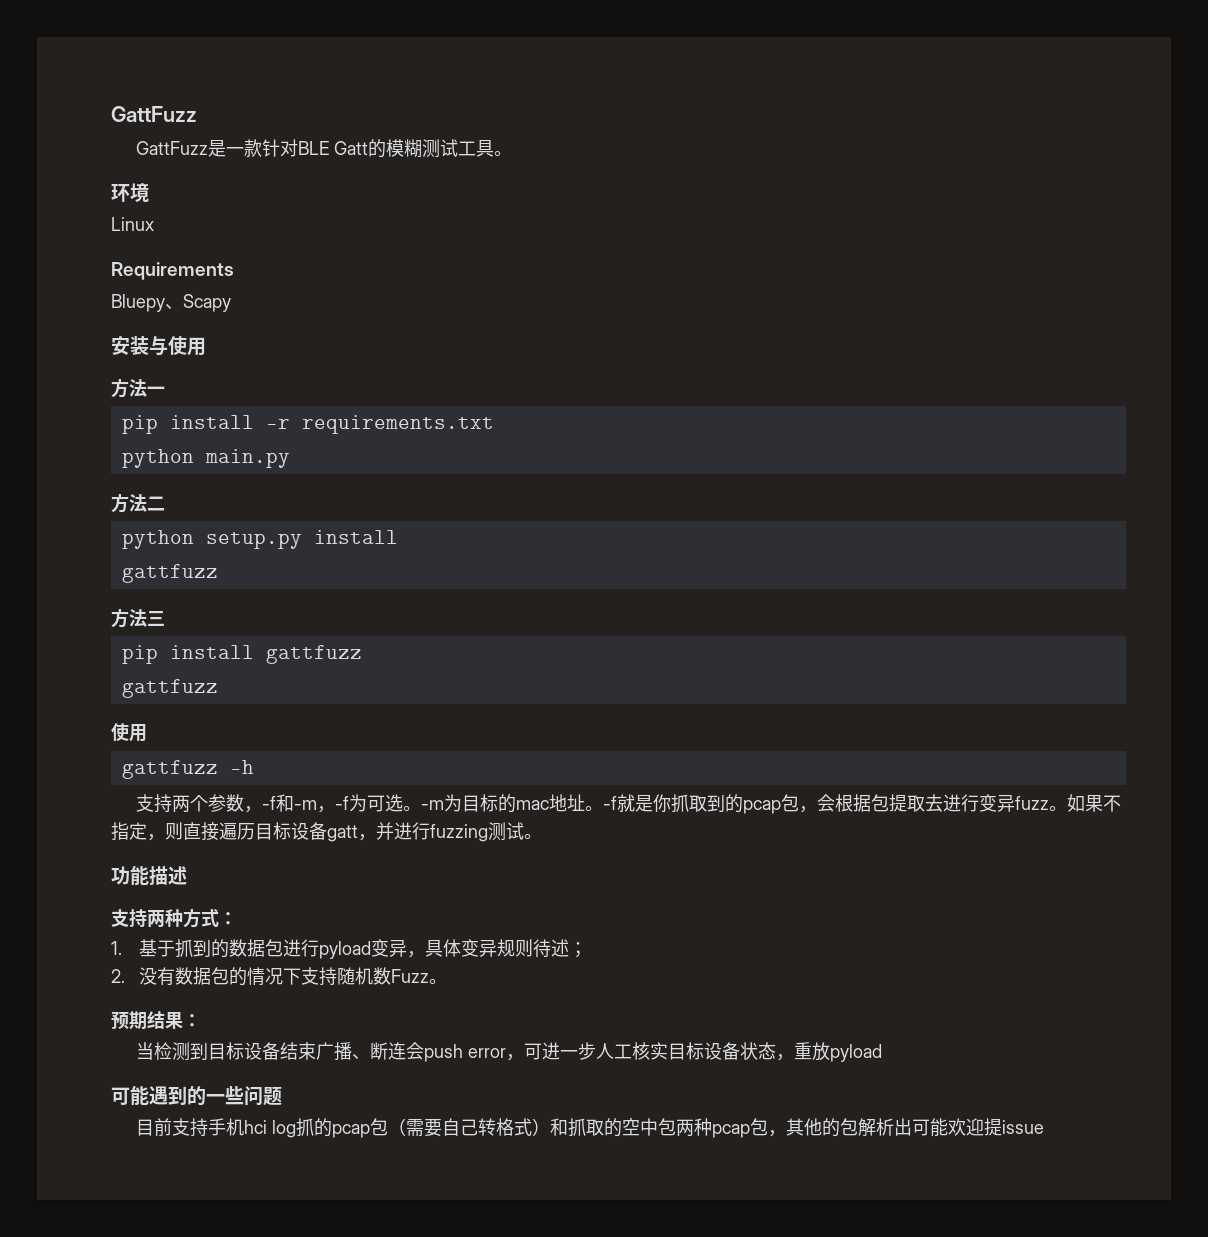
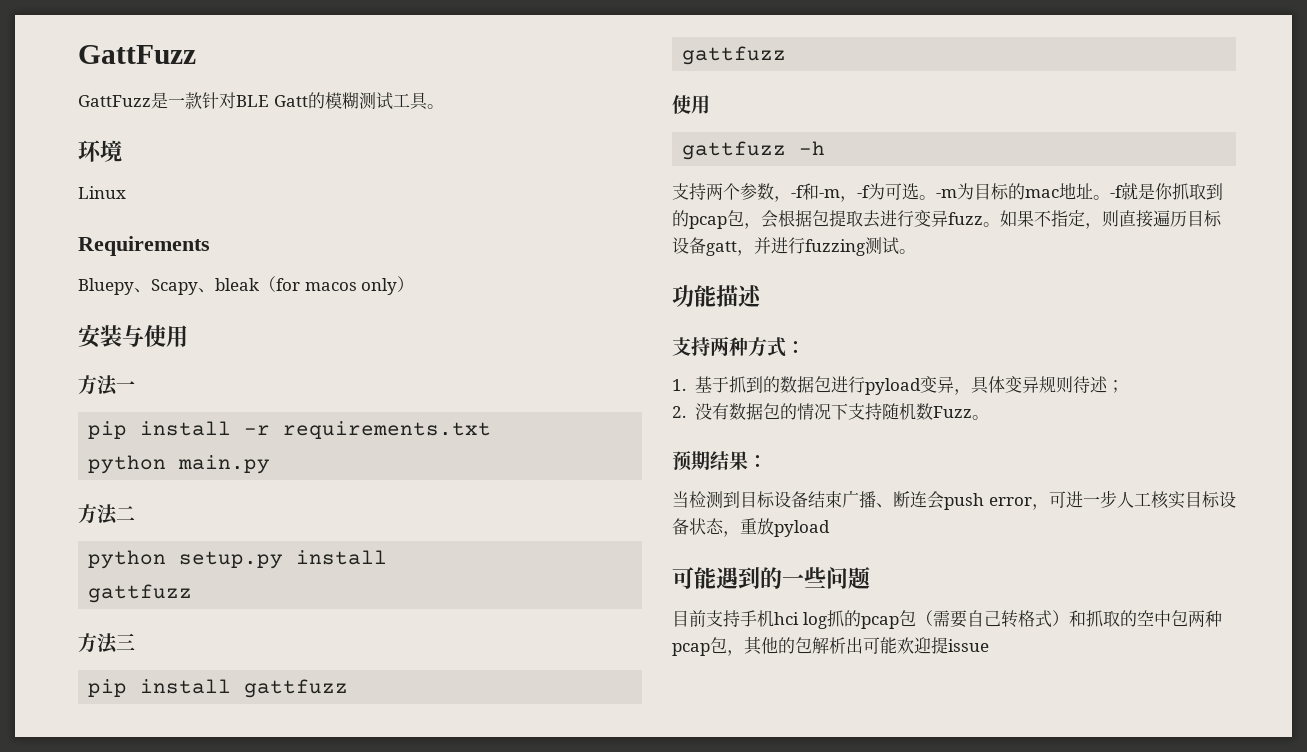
(231, 303) none -> [198,276,415,295] 、bleak（for macos only）

